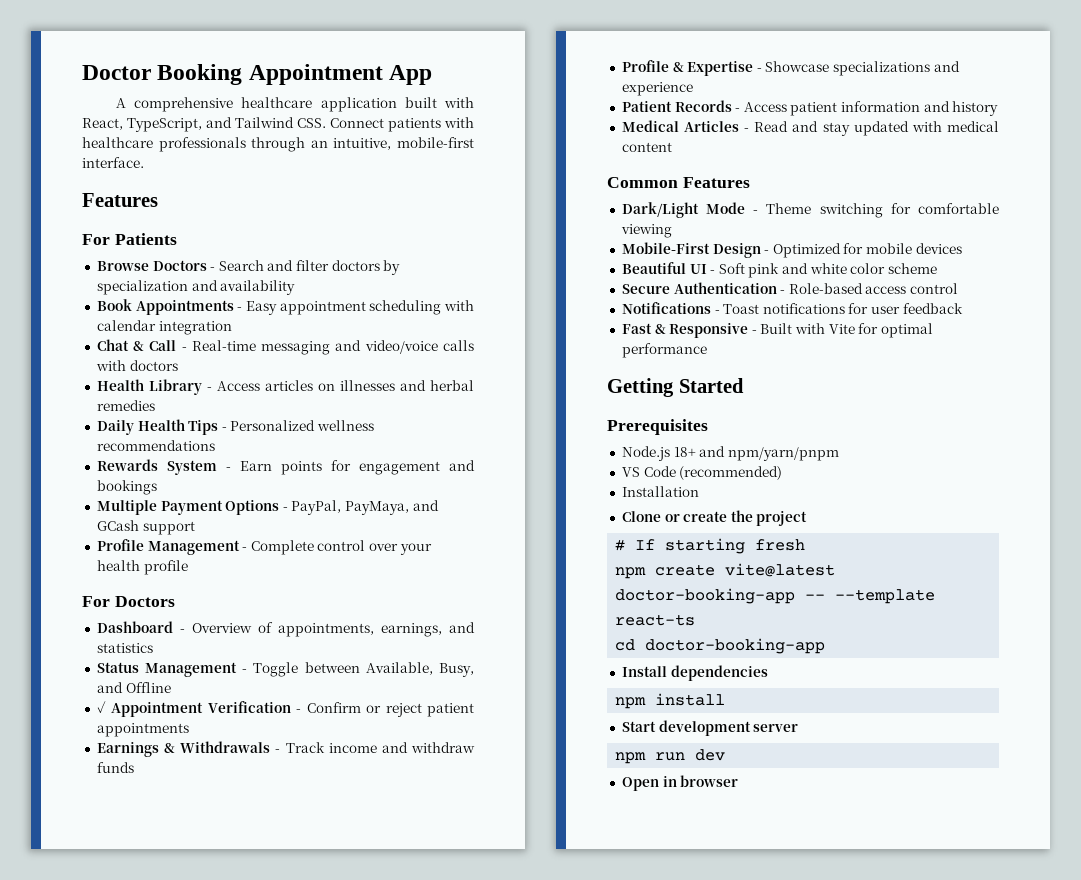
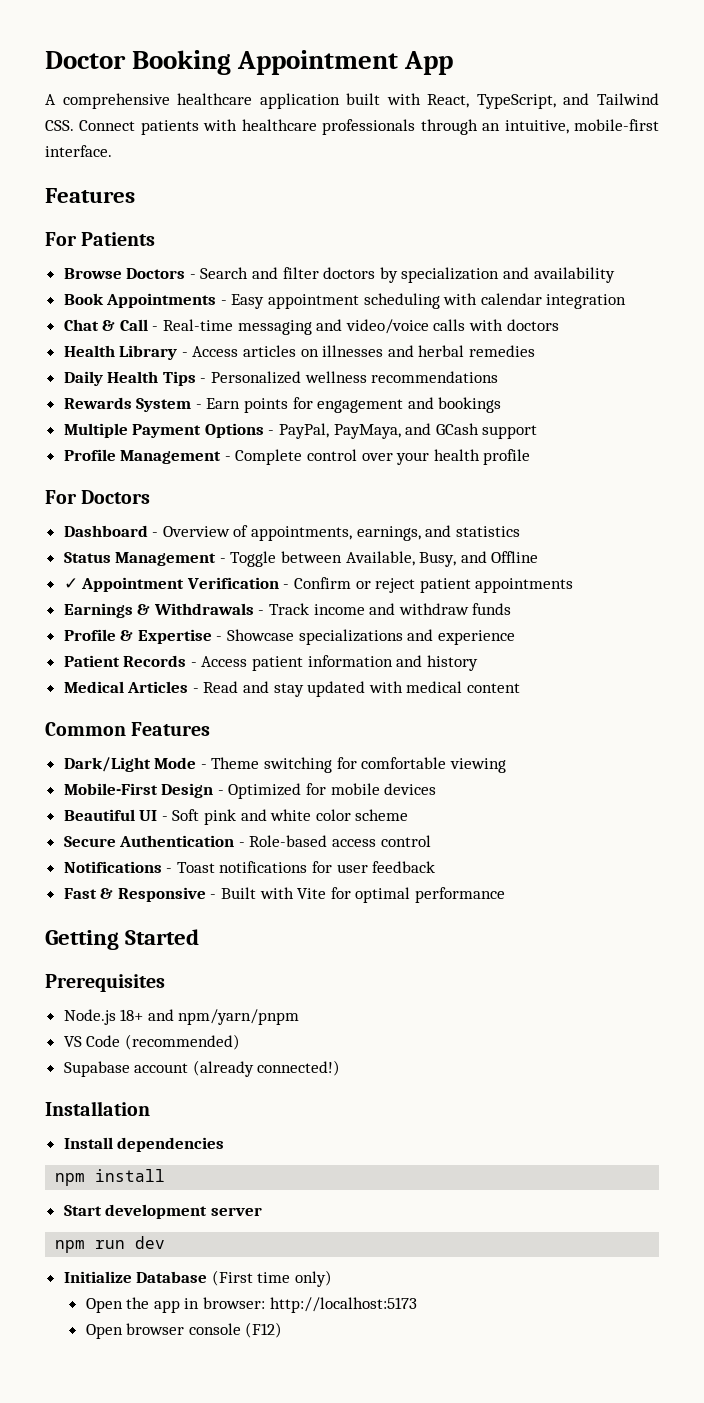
[621,486,699,497] [621,510,808,526] [615,538,806,554] [615,563,836,579] [615,588,936,604] [615,614,696,626] [615,638,826,654] Installation // Clone or create the project // # If starting fresh // npm create vite@latest doctor-booking-app -- --template react-ts // cd doctor-booking-app -> [63,1060,341,1077] [45,1101,150,1116] Supabase account (already connected!) // Installation
[621,775,739,791] Open in browser -> [63,1270,333,1287] [85,1297,417,1313] [85,1322,283,1339] Initialize Database (First time only) // Open the app in browser: http://localhost:5173 // Open browser console (F12)

